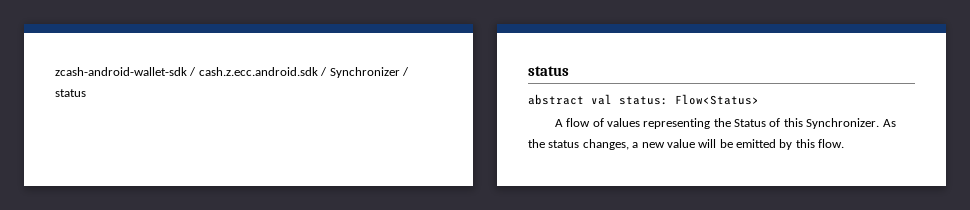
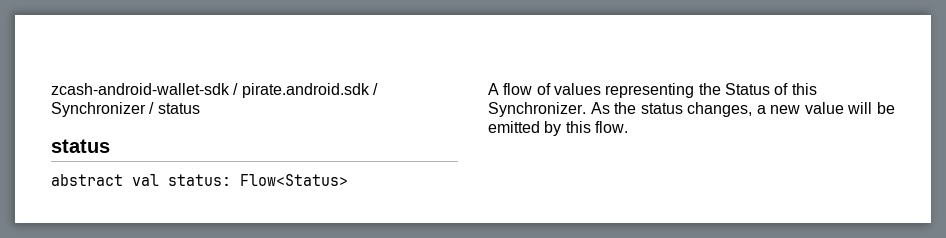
[198,67,318,76] cash.z.ecc.android.sdk -> [241,83,370,98] pirate.android.sdk

